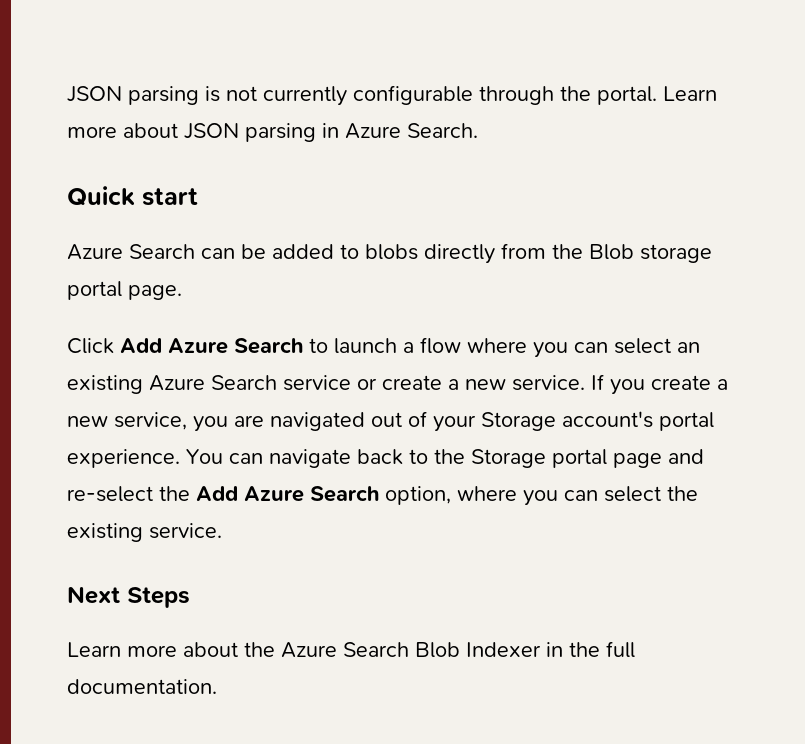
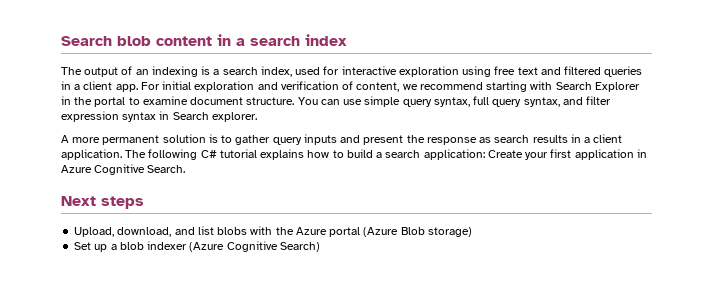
[67,85,717,106] [67,123,316,142] JSON parsing is not currently configurable through the portal. Learn more about JSON parsing -> [61,34,347,46] [61,66,643,77] [61,81,640,92] [61,96,612,107] [61,111,257,122] [61,134,623,145] [61,149,634,160] Search blob content in a search index // The output of an indexing is a search index, used for interactive exploration using free text and filtered queries in a client app. For initial exploration and verification of content, we recommend starting with Search Explorer in the portal to examine document structure. You can use simple query syntax, full query syntax, and filter expression syntax in Search explorer. // A more permanent solution is to gather query inputs and present the response as search results in a client application. The following C# tutorial explains how to build a search application: Create your first application
(401, 131) none -> [94,164,146,175] Cognitive
[67,186,198,206] [67,243,712,264] [67,281,182,300] [67,337,700,358] [67,374,728,395] [67,411,714,432] [67,449,704,468] [67,486,698,506] [67,523,222,542] [67,586,190,608] [67,641,635,658] [67,679,217,694] Quick start // Azure Search can be added to blobs directly from the Blob storage portal page. // Click Add Azure Search to launch a flow where you can select an existing Azure Search service or create a new service. If you create a new service, you are navigated out of your Storage account's portal experience. You can navigate back to the Storage portal page and re-select the Add Azure Search option, where you can select the existing service. // Next Steps // Learn more about the Azure Search Blob Indexer in the full documentation. -> [61,196,144,209] [74,226,472,237] [74,241,320,252] Next steps // Upload, download, and list blobs with the Azure portal (Azure Blob storage) // Set up a blob indexer (Azure Cognitive Search)

